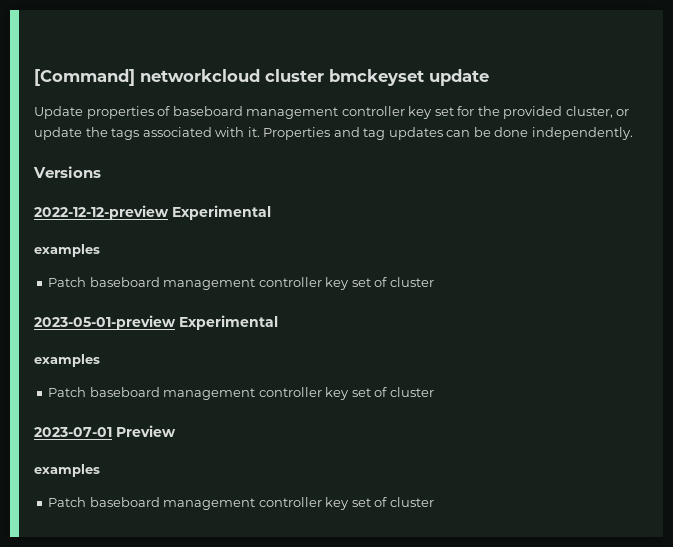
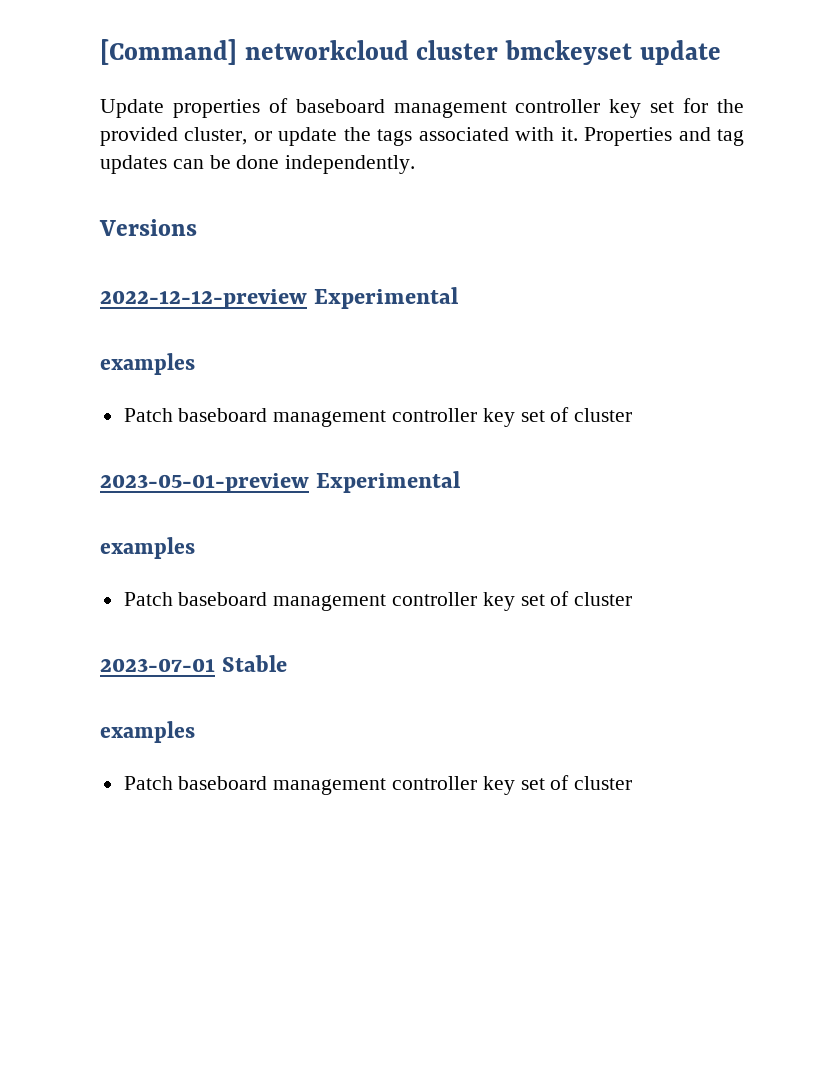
[116,425,176,437] Preview -> [221,655,287,672] Stable

